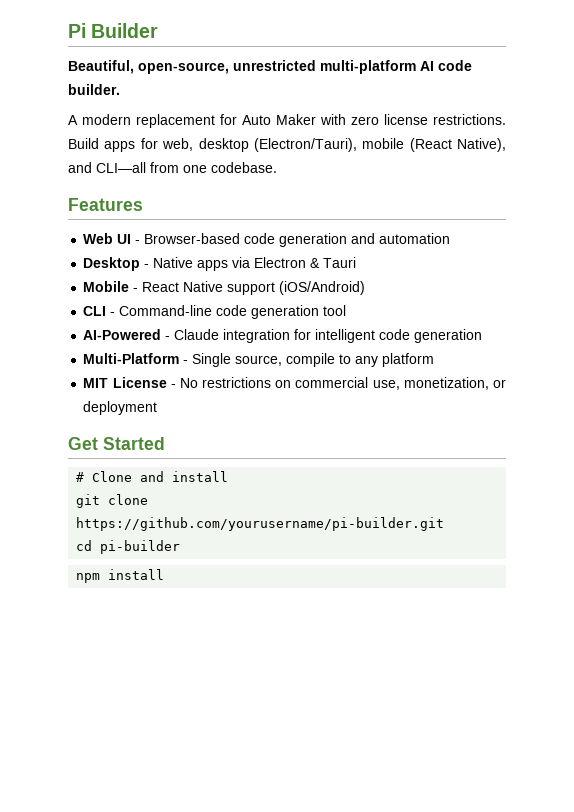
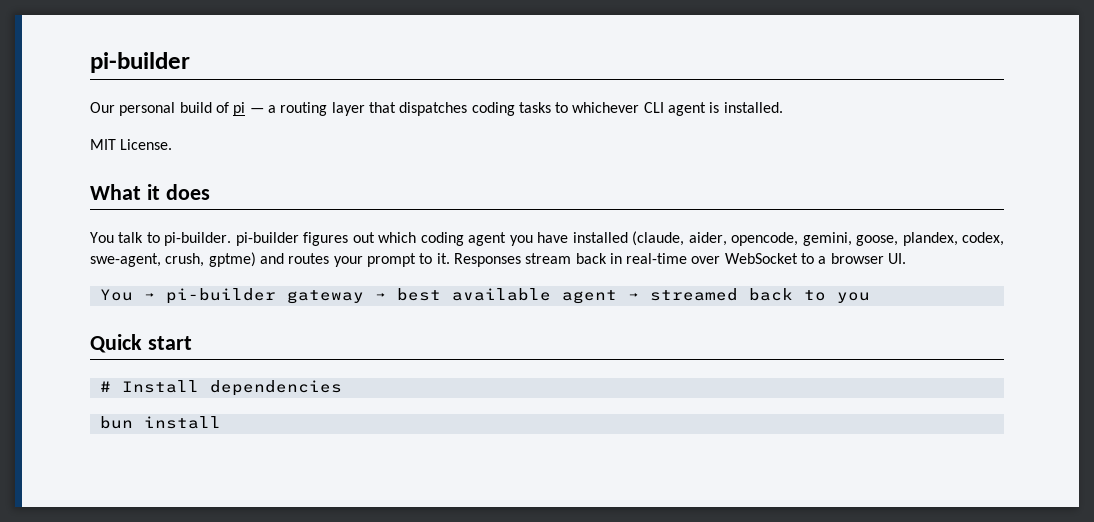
[68,23,159,38] [68,60,472,74] [68,84,120,95] [68,114,506,128] [68,138,506,152] [68,162,277,173] [68,198,143,211] [83,233,451,247] [83,257,357,271] [83,281,366,295] [83,305,347,319] [83,329,483,343] [83,353,435,367] [83,377,507,390] [83,401,158,415] [68,437,165,450] [76,471,229,482] [76,494,149,508] [76,517,445,531] [76,540,181,554] [76,573,101,583] Pi Builder // Beautiful, open-source, unrestricted multi-platform AI code builder. // A modern replacement for Auto Maker with zero license restrictions. Build apps for web, desktop (Electron/Tauri), mobile (React Native), and CLI—all from one codebase. // Features // Web UI - Browser-based code generation and automation // Desktop - Native apps via Electron & Tauri // Mobile - React Native support (iOS/Android) // CLI - Command-line code generation tool // AI-Powered - Claude integration for intelligent code generation // Multi-Platform - Single source, compile to any platform // MIT License - No restrictions on commercial use, monetization, or deployment // Get Started // # Clone and install // git clone https://github.com/yourusername/pi-builder.git // cd pi-builder // npm -> [90,52,190,73] [90,102,783,116] [90,139,173,150] [90,184,210,200] [90,231,1005,246] [90,252,907,267] [99,288,870,304] [90,334,192,353] [99,380,342,396] [99,416,133,429] pi-builder // Our personal build of pi — a routing layer that dispatches coding tasks to whichever CLI agent is installed. // MIT License. // What it does // You talk to pi-builder. pi-builder figures out which coding agent you have installed (claude, aider, opencode, gemini, goose, plandex, codex, swe-agent, crush, gptme) and routes your prompt to it. Responses stream back in real-time over WebSocket to a browser UI. // You → pi-builder gateway → best available agent → streamed back to you // Quick start // # Install dependencies // bun

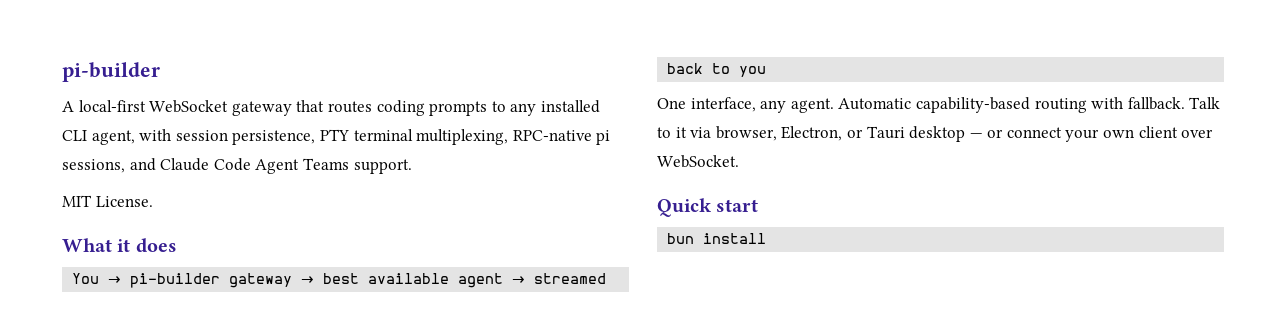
[90,102,783,116] Our personal build of pi — a routing layer that dispatches coding tasks to whichever CLI agent is installed. -> [62,100,600,116] [62,129,611,145] [62,158,412,174] A local-first WebSocket gateway that routes coding prompts to any installed CLI agent, with session persistence, PTY terminal multiplexing, RPC-native pi sessions, and Claude Code Agent Teams support.
[90,231,1005,246] [90,252,907,267] // You talk to pi-builder. pi-builder figures out which coding agent you have installed (claude, aider, opencode, gemini, goose, plandex, codex, swe-agent, crush, gptme) and routes your prompt to it. Responses stream back in real-time over WebSocket to a browser UI. -> (177, 245) none
(870, 297) none -> [657,97,1221,113] [657,126,1214,142] [657,155,739,168] // One interface, any agent. Automatic capability-based routing with fallback. Talk to it via browser, Electron, or Tauri desktop — or connect your own client over WebSocket.
[99,380,342,396] // # Install dependencies -> (759, 205) none

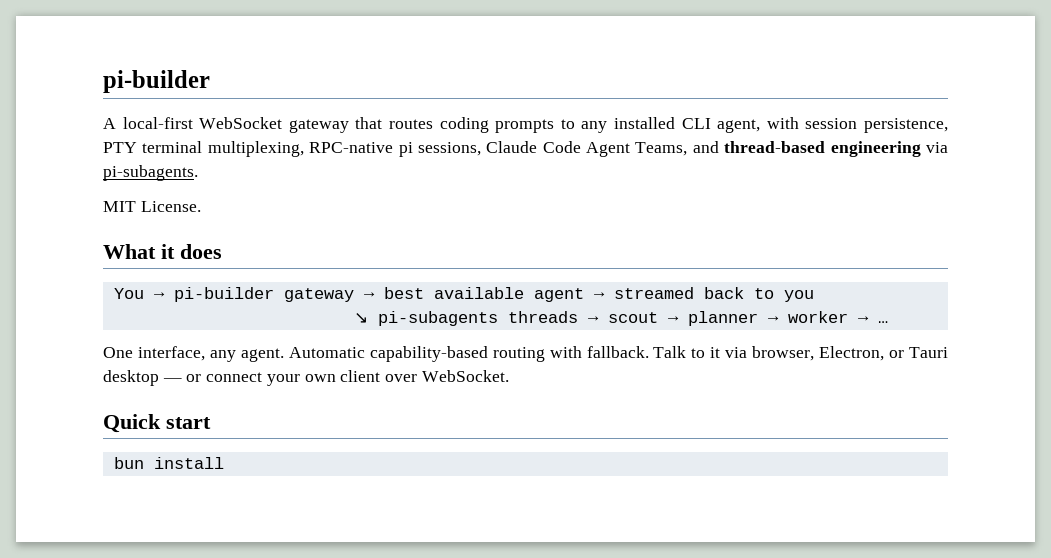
[129,158,156,171] and -> (481, 149) none
[302,158,412,174] Teams support. -> [635,141,949,157] [103,165,198,181] Teams, and thread-based engineering via pi-subagents.
(767, 71) none -> [353,311,888,326] // ↘ pi-subagents threads → scout → planner → worker → …

